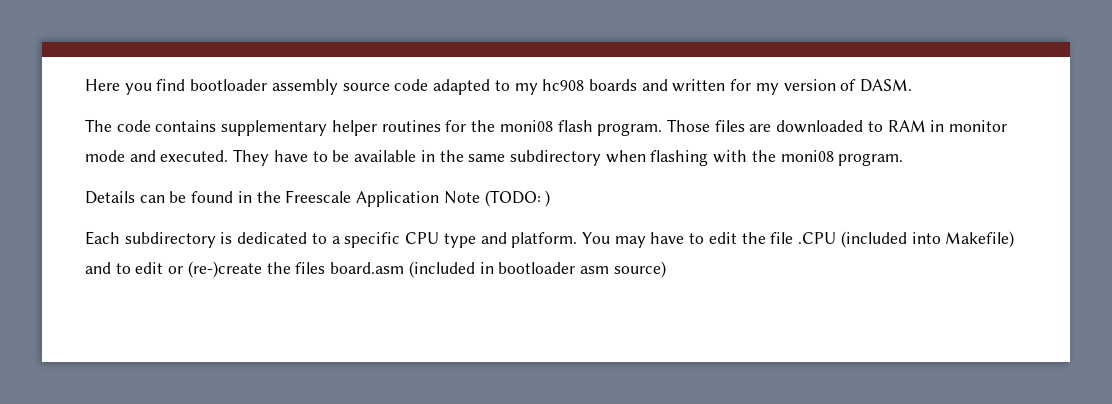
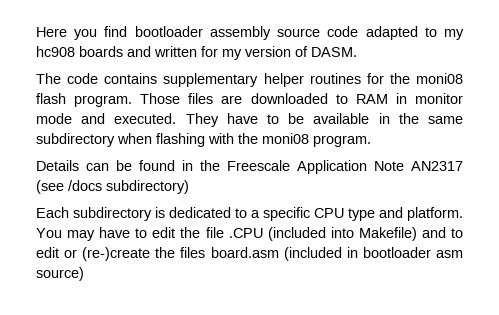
[484,190,551,207] (TODO: ) -> [411,161,463,171] [36,180,189,194] AN2317 (see /docs subdirectory)

